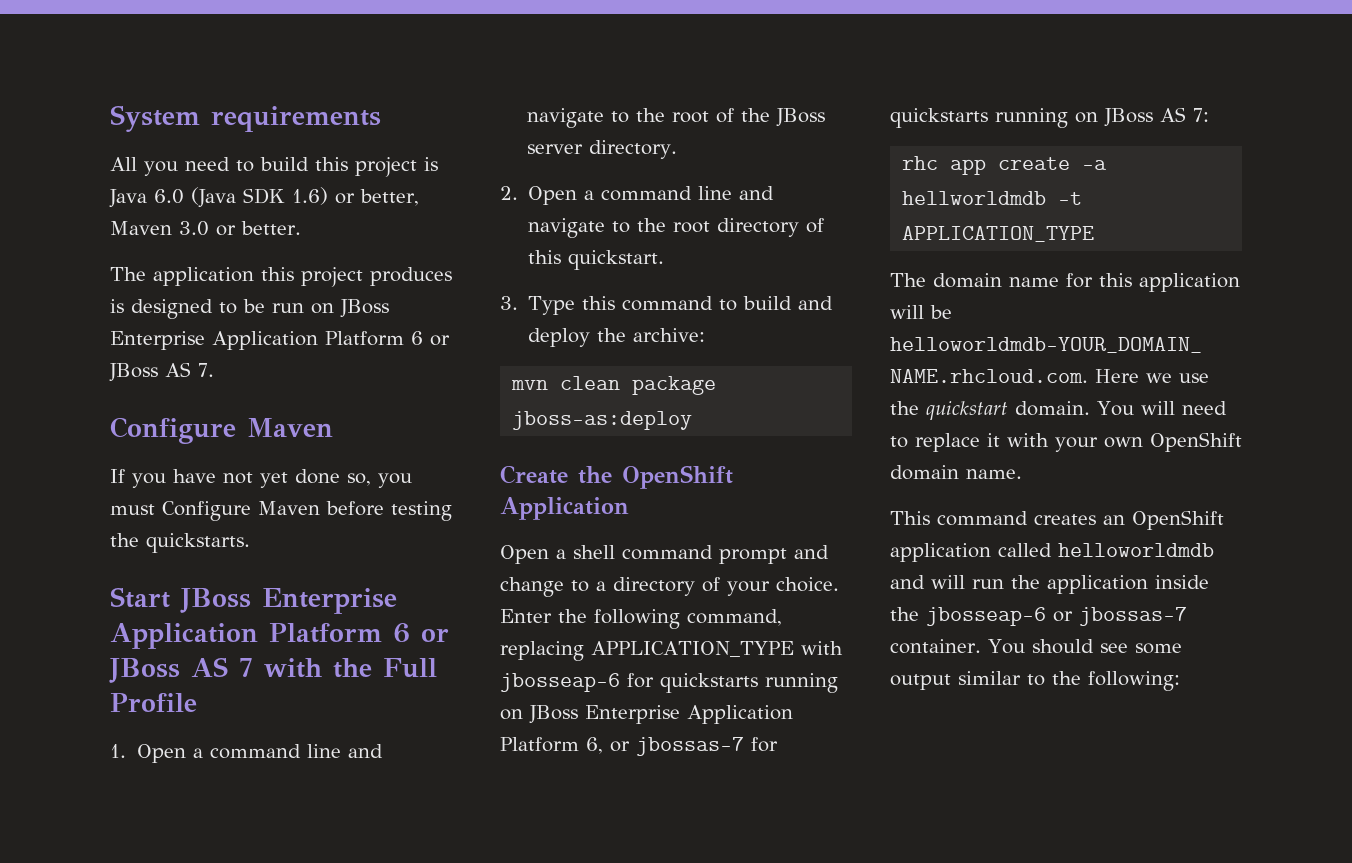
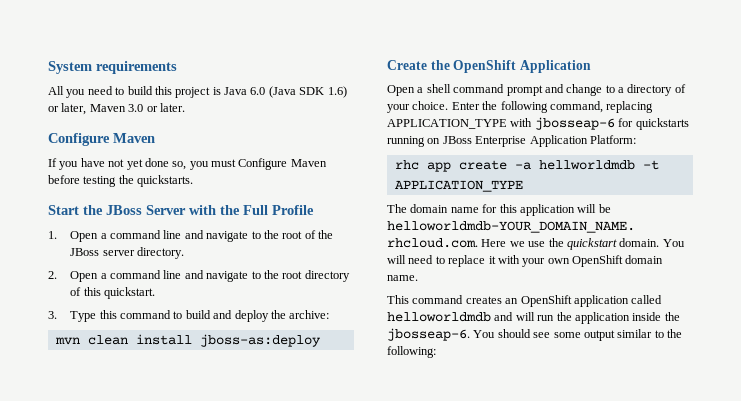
[360,189,420,206] better, -> [61,103,87,115] later,
[241,221,301,235] [110,267,452,287] [110,299,389,319] [110,331,450,350] [109,362,214,382] better. // The application this project produces is designed to be run on JBoss Enterprise Application Platform 6 or JBoss AS 7. -> [159,103,185,112] later.
[180,588,397,614] [110,623,449,649] [109,657,253,683] JBoss Enterprise Application Platform 6 or JBoss AS 7 -> [83,205,186,215] the JBoss Server
[632,376,717,395] package -> [135,334,192,345] install
[500,737,778,756] [890,107,1209,128] Platform 6, or jbossas-7 for quickstarts running on JBoss AS 7: -> [589,135,636,144] Platform:
[926,607,1187,626] [890,639,981,654] jbosseap-6 or jbossas-7 container. -> [387,328,470,341] jbosseap-6.

